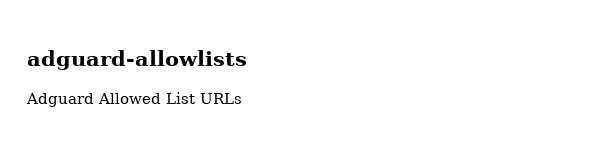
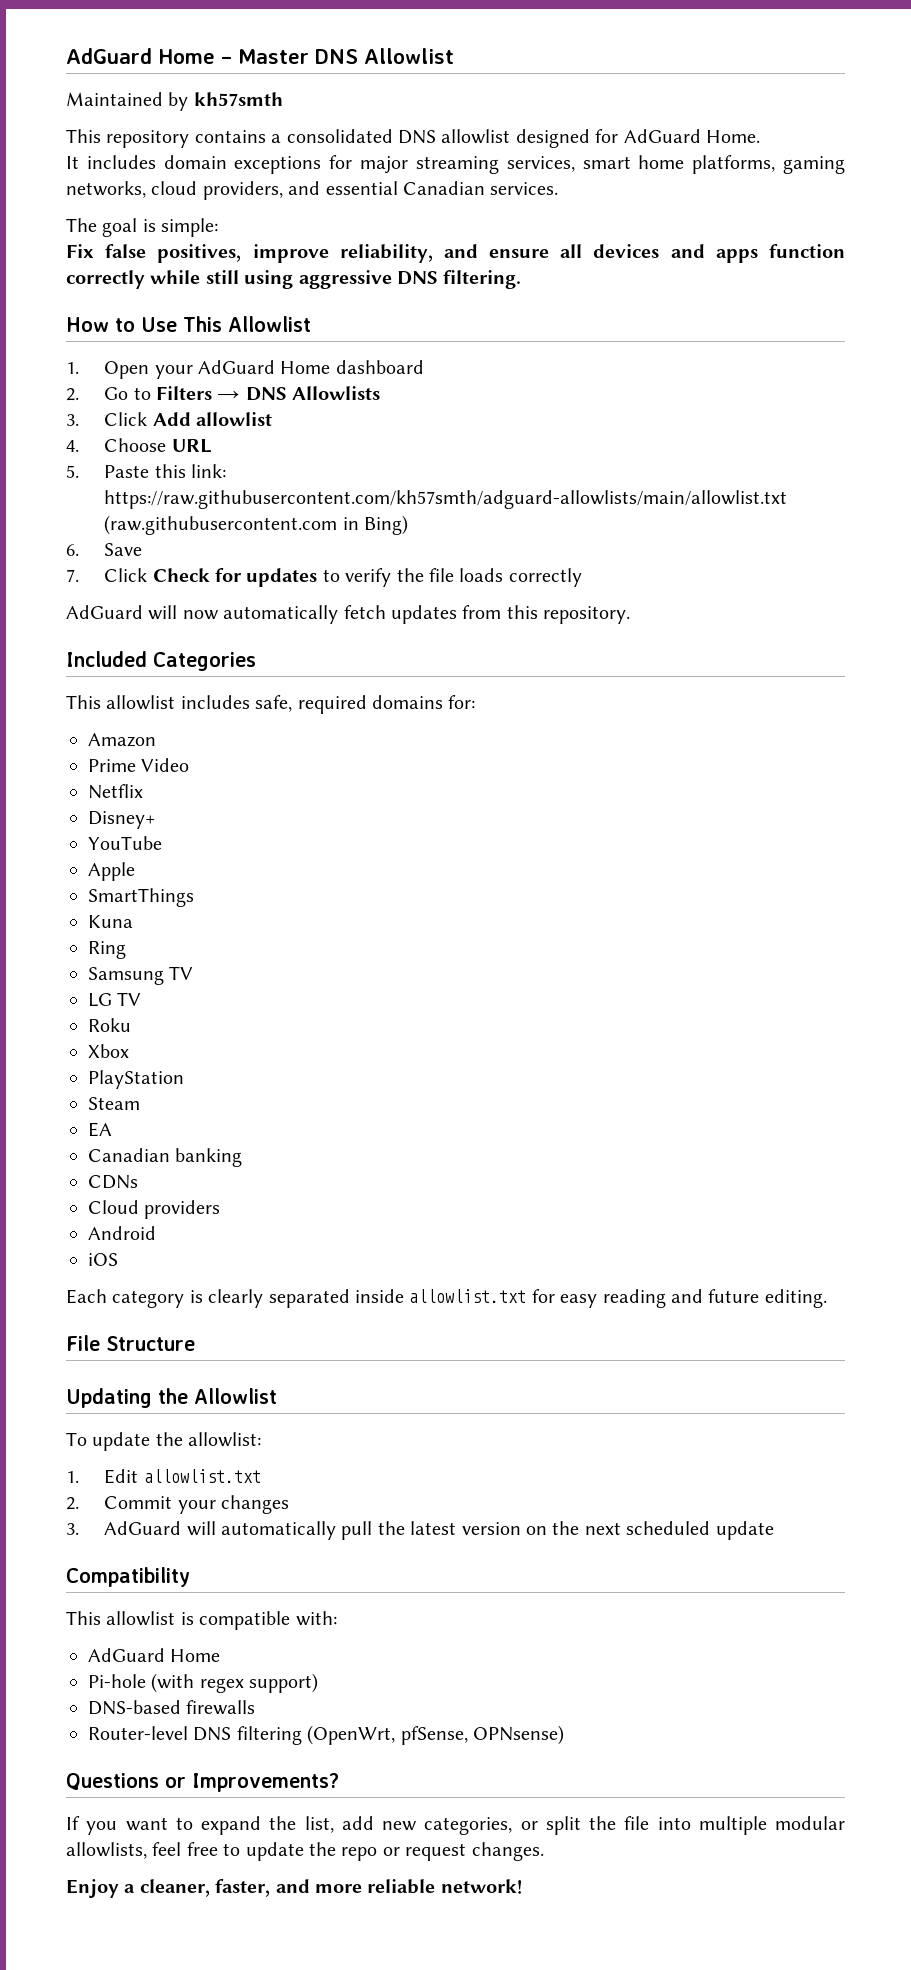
[27,50,247,70] [26,92,242,107] adguard-allowlists // Adguard Allowed List URLs -> [66,48,454,64] [66,92,283,111] [66,129,760,148] [66,155,845,174] [66,181,559,200] [66,218,219,237] [66,244,845,263] [66,270,522,289] [66,316,311,332] [66,360,424,379] [66,386,381,401] [66,412,272,426] [66,438,212,453] [66,464,226,478] [104,490,788,509] [104,515,408,535] [66,543,143,556] [66,568,582,587] [66,605,631,624] [66,651,256,671] [66,695,476,714] [88,733,156,747] [88,758,190,772] [88,784,143,799] [88,811,156,829] [88,836,162,850] [88,862,135,881] [88,888,194,907] [88,915,133,928] [88,941,126,959] [88,966,194,985] [88,992,142,1007] [88,1018,131,1032] [88,1044,129,1058] [88,1070,184,1089] [88,1097,140,1110] [88,1122,112,1137] [88,1148,243,1167] [88,1175,138,1189] [88,1200,221,1219] [88,1226,156,1240] [88,1253,118,1266] [66,1289,827,1308] [66,1335,195,1351] [66,1388,277,1408] [66,1432,262,1451] [66,1469,261,1484] [66,1495,289,1514] [66,1521,774,1540] [66,1567,190,1587] [66,1611,337,1630] [88,1648,221,1662] [88,1673,319,1693] [88,1700,256,1715] [88,1725,564,1745] [66,1773,339,1792] [66,1816,845,1835] [66,1842,544,1861] [66,1879,522,1898] AdGuard Home – Master DNS Allowlist // Maintained by kh57smth // This repository contains a consolidated DNS allowlist designed for AdGuard Home. // It includes domain exceptions for major streaming services, smart home platforms, gaming networks, cloud providers, and essential Canadian services. // The goal is simple: // Fix false positives, improve reliability, and ensure all devices and apps function correctly while still using aggressive DNS filtering. // How to Use This Allowlist // 1. Open your AdGuard Home dashboard // 2. Go to Filters → DNS Allowlists // 3. Click Add allowlist // 4. Choose URL // 5. Paste this link: https://raw.githubusercontent.com/kh57smth/adguard-allowlists/main/allowlist.txt (raw.githubusercontent.com in Bing) // 6. Save // 7. Click Check for updates to verify the file loads correctly // AdGuard will now automatically fetch updates from this repository. // Included Categories // This allowlist includes safe, required domains for: // Amazon // Prime Video // Netflix // Disney+ // YouTube // Apple // SmartThings // Kuna // Ring // Samsung TV // LG TV // Roku // Xbox // PlayStation // Steam // EA // Canadian banking // CDNs // Cloud providers // Android // iOS // Each category is clearly separated inside allowlist.txt for easy reading and future editing. // File Structure // Updating the Allowlist // To update the allowlist: // 1. Edit allowlist.txt // 2. Commit your changes // 3. AdGuard will automatically pull the latest version on the next scheduled update // Compatibility // This allowlist is compatible with: // AdGuard Home // Pi-hole (with regex support) // DNS-based firewalls // Router-level DNS filtering (OpenWrt, pfSense, OPNsense) // Questions or Improvements? // If you want to expand the list, add new categories, or split the file into multiple modular allowlists, feel free to update the repo or request changes. // Enjoy a cleaner, faster, and more reliable network!

